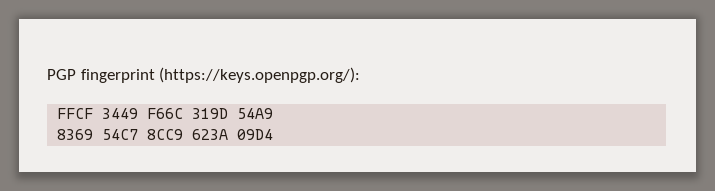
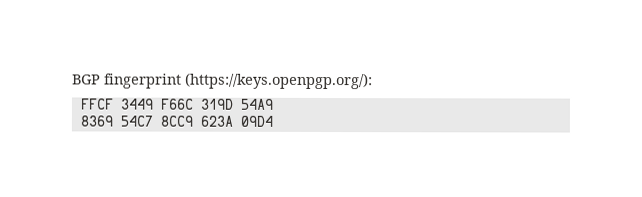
[47,69,76,80] PGP -> [72,74,101,85] BGP

